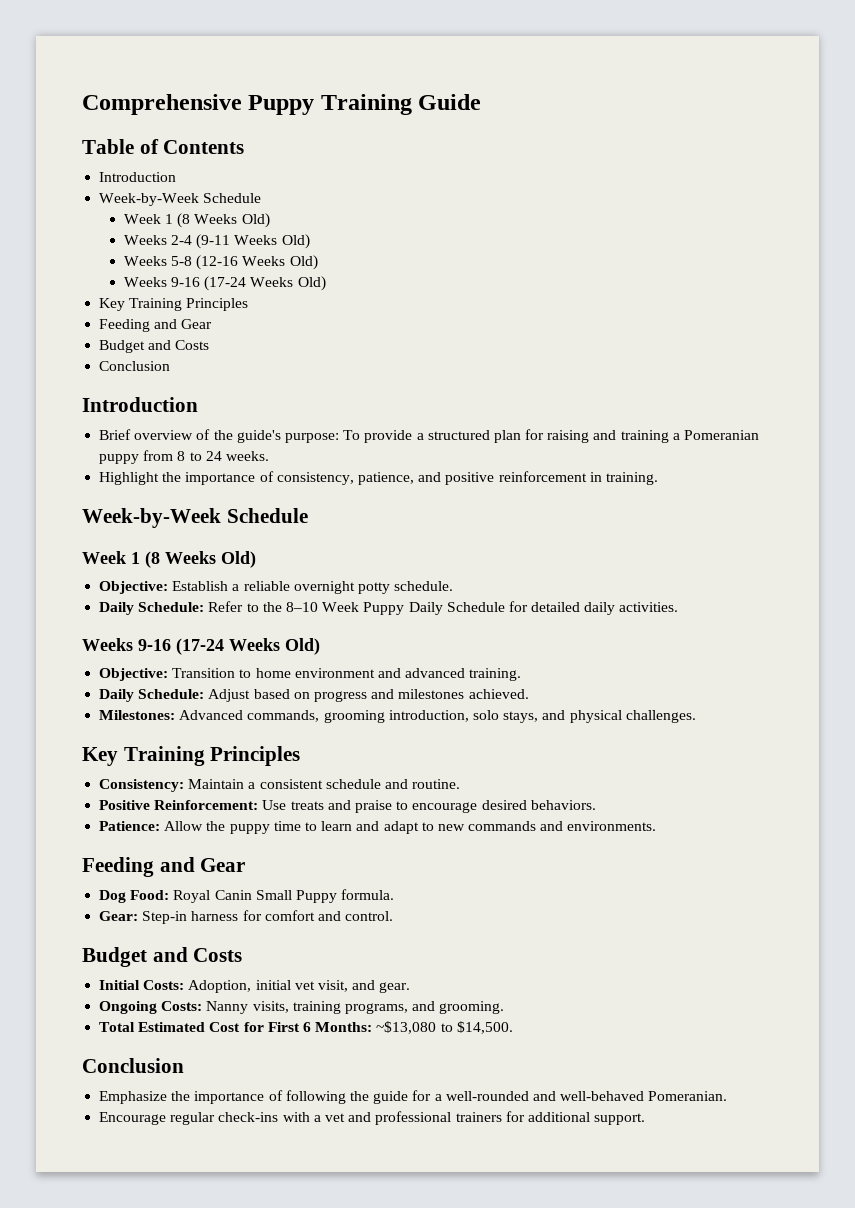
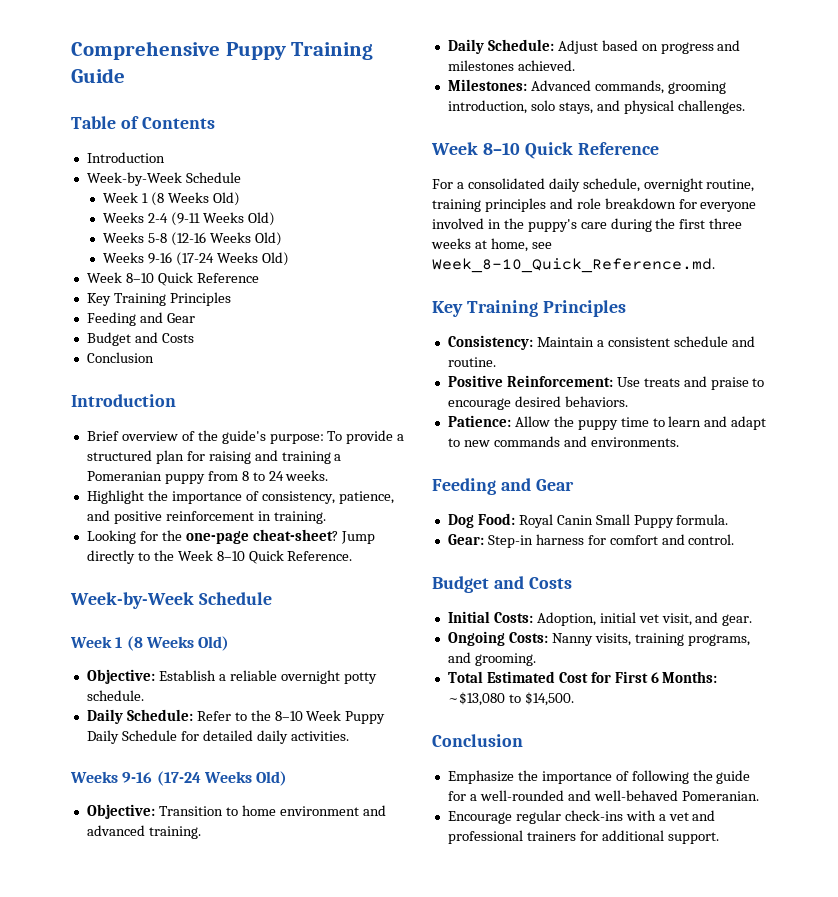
(326, 283) none -> [86,272,259,286] // Week 8–10 Quick Reference
(658, 478) none -> [86,529,375,544] [86,550,353,564] // Looking for the one-page cheat-sheet? Jump directly to the Week 8–10 Quick Reference.
(696, 716) none -> [431,142,659,159] [432,178,755,192] [432,198,757,212] [432,218,743,232] [431,238,552,252] [432,258,715,273] // Week 8–10 Quick Reference // For a consolidated daily schedule, overnight routine, training principles and role breakdown for everyone involved in the puppy's care during the first three weeks at home, see Week_8-10_Quick_Reference.md.

